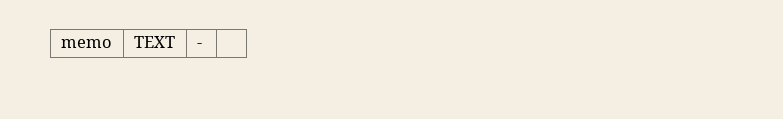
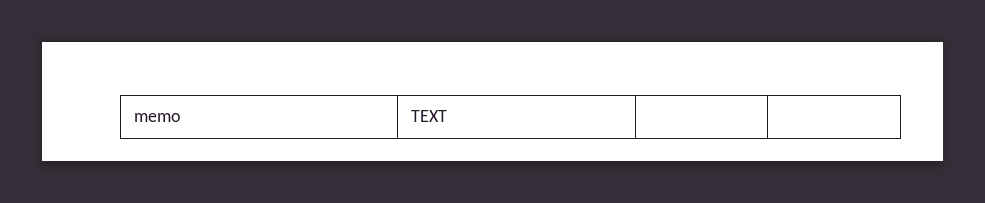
[196,43,202,48] - -> (447, 116) none

